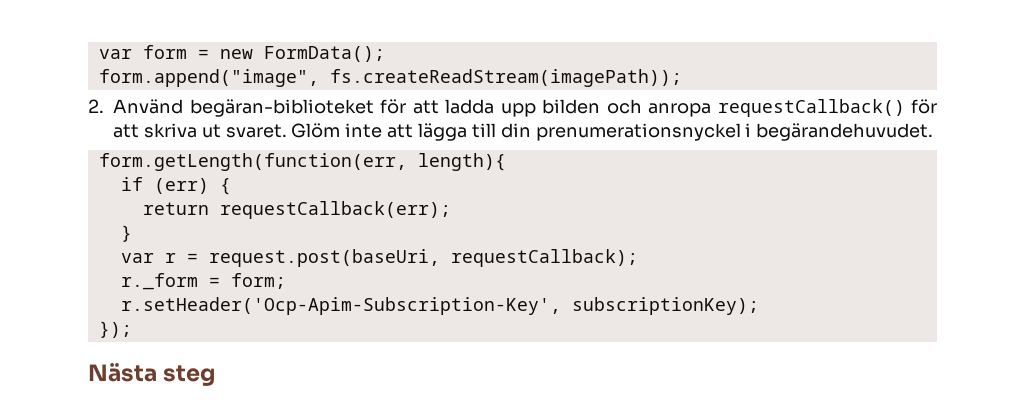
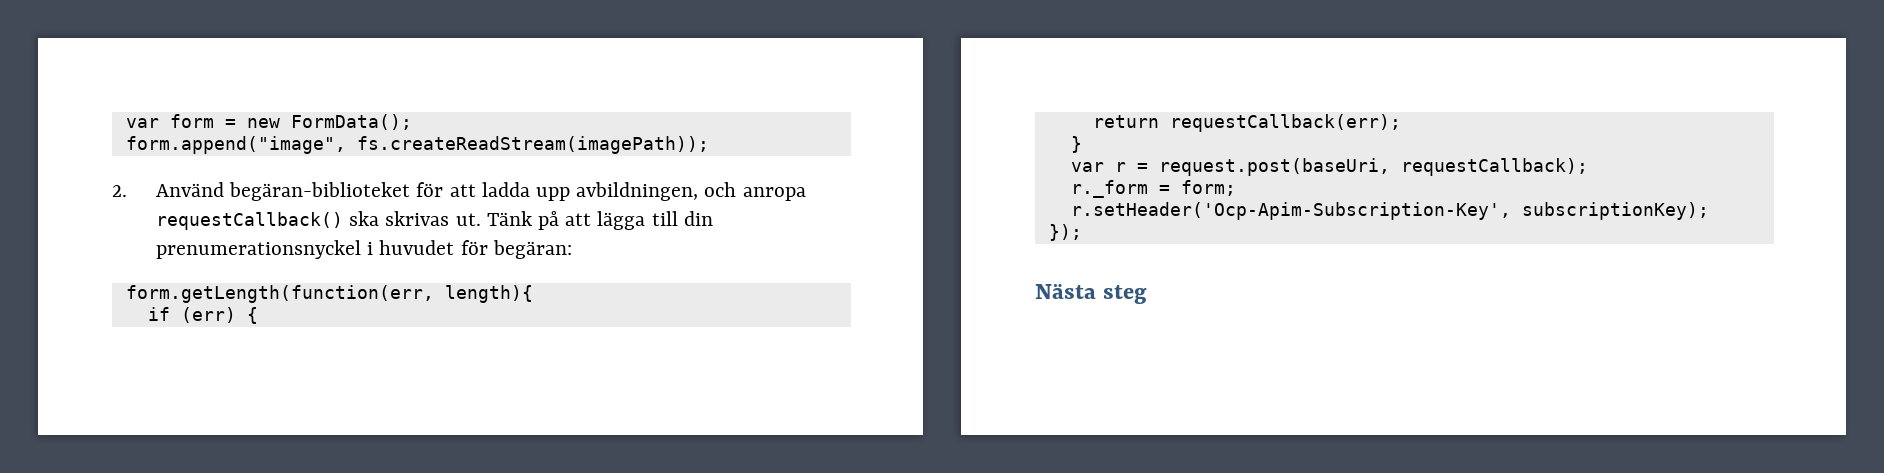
[542,99,600,114] bilden -> [576,182,699,201] avbildningen,
[911,99,937,114] [113,123,383,138] för att skriva ut svaret. Glöm inte -> [349,211,560,230] ska skrivas ut. Tänk på
[756,123,934,141] begärandehuvudet. -> [379,240,572,259] huvudet för begäran:

